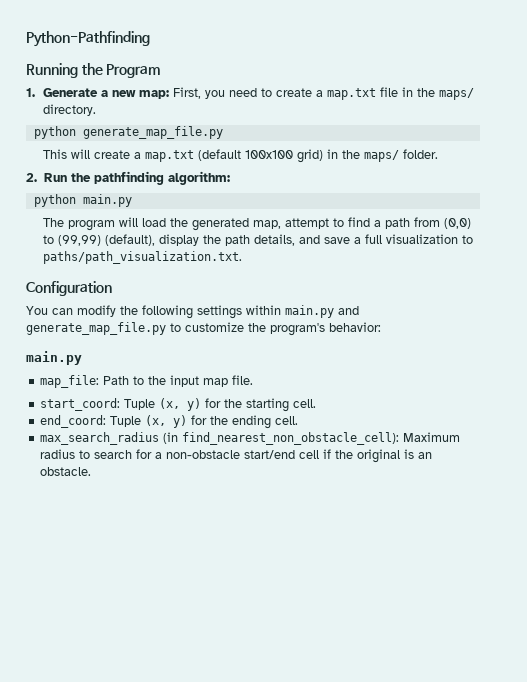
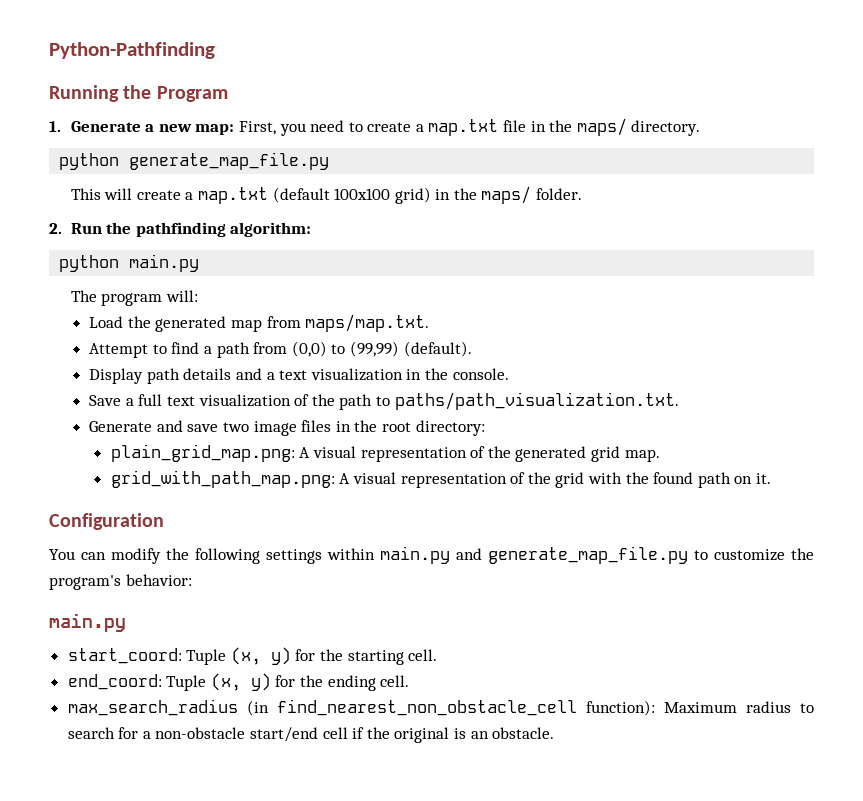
[119,217,330,231] will load the generated map, attempt -> [165,290,198,302] [89,314,430,332] [89,343,149,358] will: // Load the generated map from maps/map.txt. // Attempt
[105,234,474,246] [43,251,243,264] (default), display the path details, and save a full visualization to paths/path_visualization.txt. -> [403,341,472,357] [89,368,509,384] [89,392,679,410] [89,420,485,436] [110,444,660,462] [110,470,771,488] (default). // Display path details and a text visualization in the console. // Save a full text visualization of the path to paths/path_visualization.txt. // Generate and save two image files in the root directory: // plain_grid_map.png: A visual representation of the generated grid map. // grid_with_path_map.png: A visual representation of the grid with the found path on it.
[40,375,254,388] // map_file: Path to the input map file. -> (126, 622) none
[182,432,400,445] find_nearest_non_obstacle_cell): -> [276,699,655,716] find_nearest_non_obstacle_cell function):

